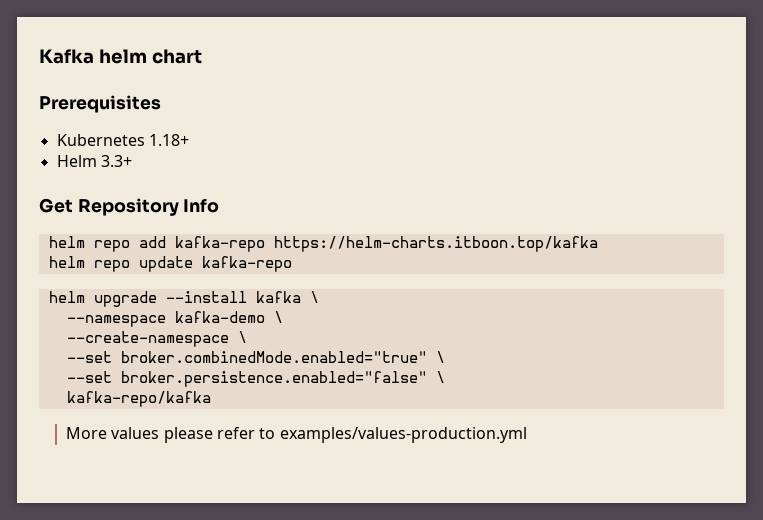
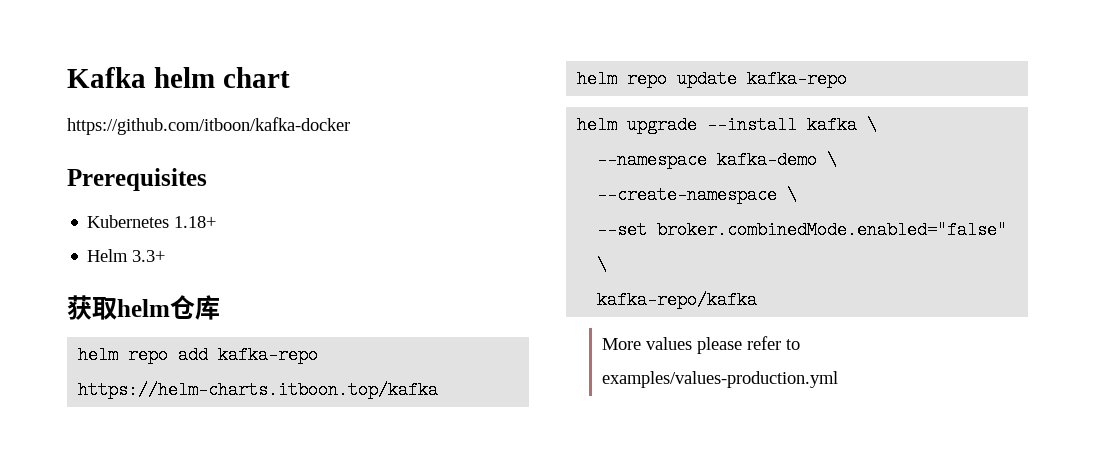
(202, 56) none -> [67,117,350,135] // https://github.com/itboon/kafka-docker
[39,198,220,216] Get Repository Info -> [67,295,220,320] 获取helm仓库
[120,351,445,363] [66,371,427,387] broker.combinedMode.enabled="true" \ // --set broker.persistence.enabled="false" -> [657,221,1008,239] broker.combinedMode.enabled="false"

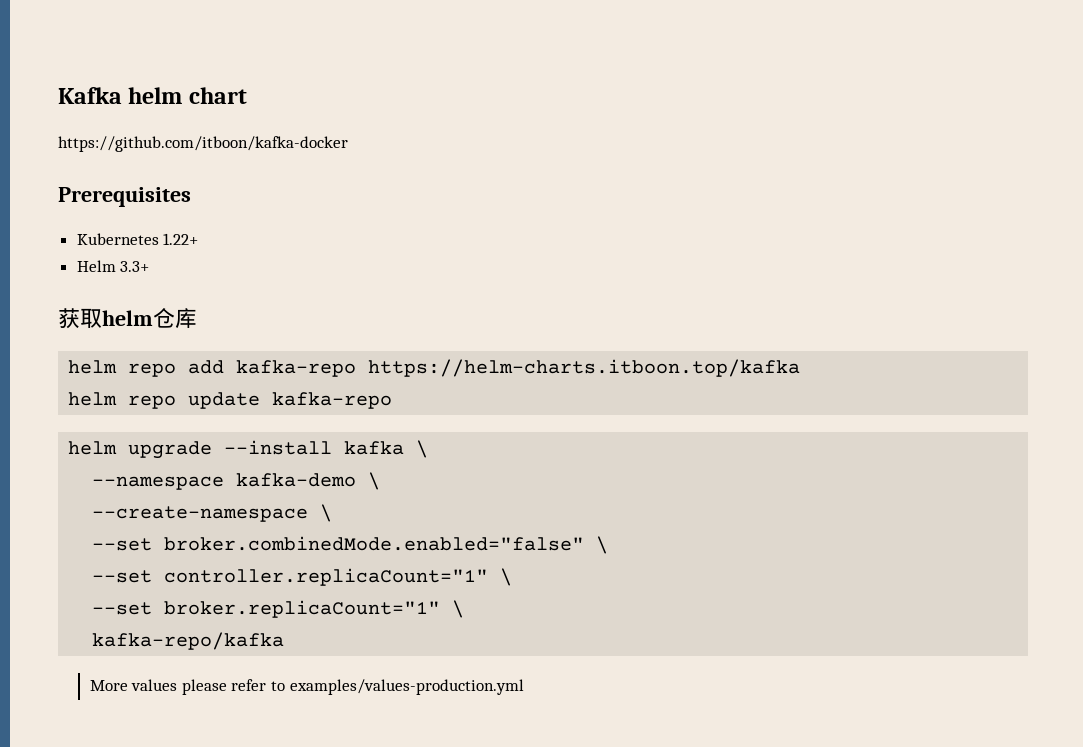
[174,216,217,228] 1.18+ -> [163,233,199,245] 1.22+
(608, 265) none -> [92,568,513,586] [92,600,465,618] // --set controller.replicaCount="1" \ // --set broker.replicaCount="1" \

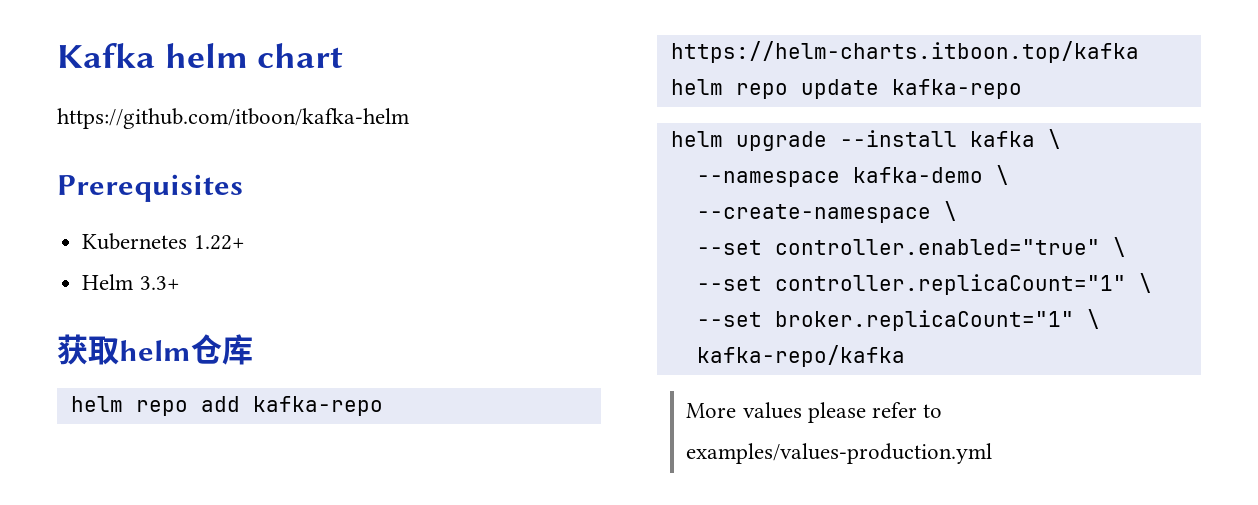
[58,136,348,152] https://github.com/itboon/kafka-docker -> [57,108,409,129] https://github.com/itboon/kafka-helm
[164,536,585,551] broker.combinedMode.enabled="false" -> [774,239,1100,255] controller.enabled="true"

